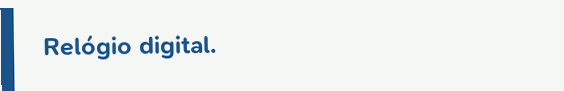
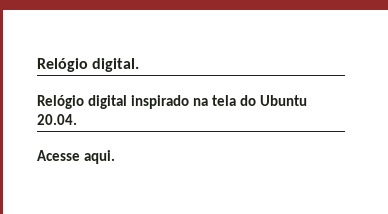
(217, 46) none -> [37,95,308,109] [37,114,77,125] [37,150,115,164] // Relógio digital inspirado na tela do Ubuntu 20.04. // Acesse aqui.

